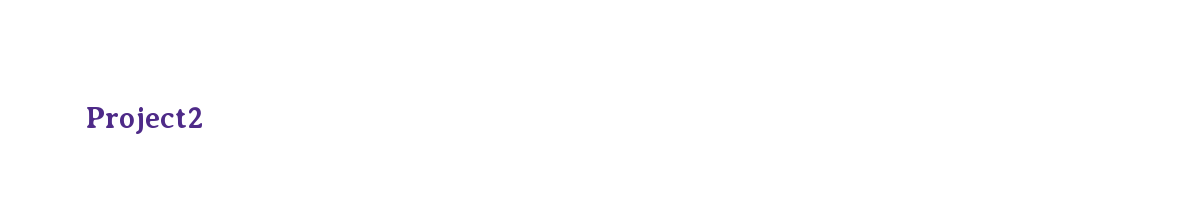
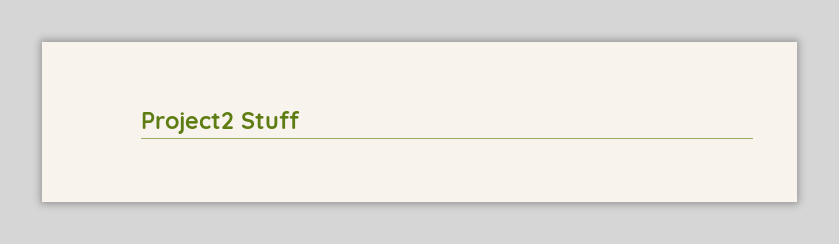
(204, 120) none -> [241,111,300,129] Stuff

